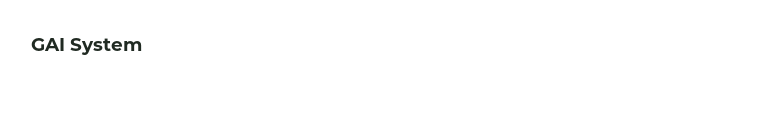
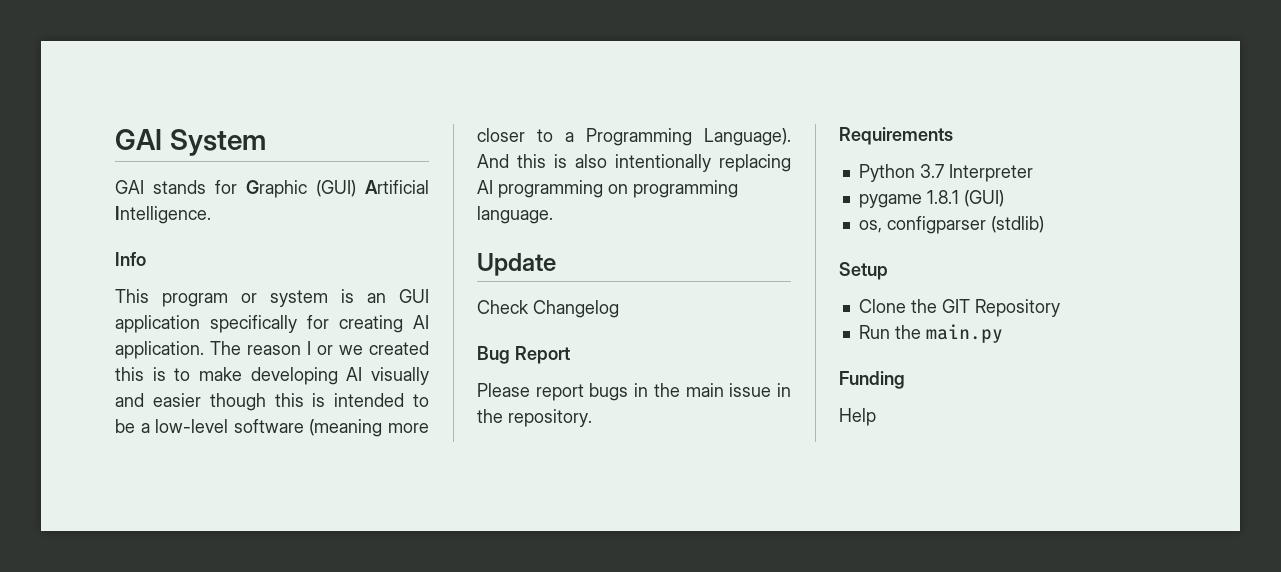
(142, 46) none -> [115,180,429,198] [115,206,211,224] [115,252,146,266] [115,289,429,307] [115,315,429,333] [115,341,429,359] [115,367,429,385] [115,393,430,411] [115,419,429,437] [477,128,791,146] [477,154,791,172] [477,180,738,198] [477,206,553,224] [477,253,556,276] [477,300,619,318] [477,346,570,364] [477,383,791,401] [477,409,592,427] [839,127,953,145] [858,164,1033,182] [858,190,1004,208] [858,216,1044,234] [839,262,888,280] [858,299,1060,317] [858,324,1003,343] [839,371,905,389] [839,408,876,426] // GAI stands for Graphic (GUI) Artificial Intelligence. // Info // This program or system is an GUI application specifically for creating AI application. The reason I or we created this is to make developing AI visually and easier though this is intended to be a low-level software (meaning more closer to a Programming Language). And this is also intentionally replacing AI programming on programming language. // Update // Check Changelog // Bug Report // Please report bugs in the main issue in the repository. // Requirements // Python 3.7 Interpreter // pygame 1.8.1 (GUI) // os, configparser (stdlib) // Setup // Clone the GIT Repository // Run the main.py // Funding // Help

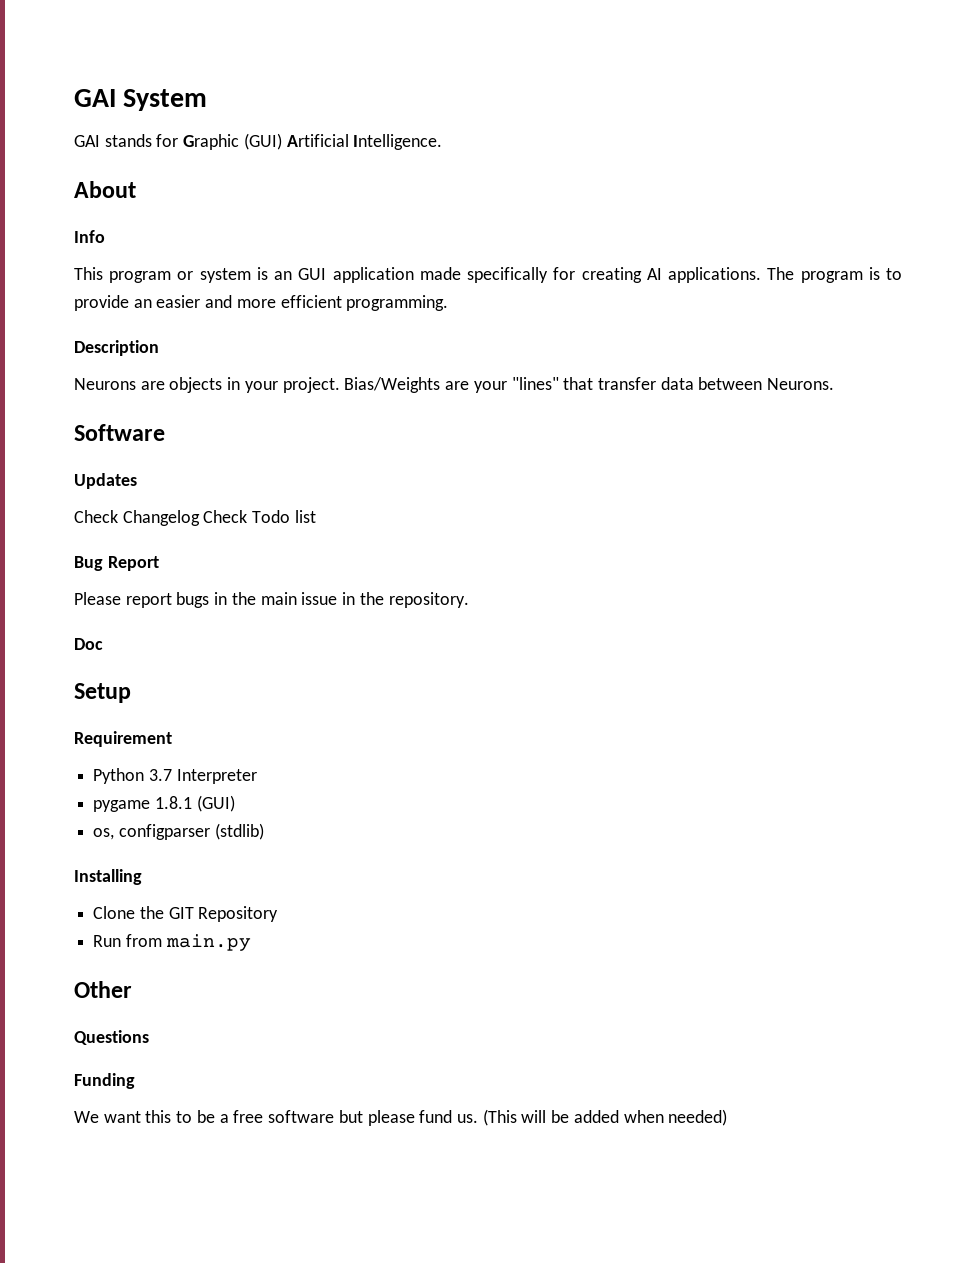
(211, 215) none -> [74,181,136,198] // About
(200, 324) none -> [419,267,461,280] made
[115,341,429,359] [115,367,429,385] [115,393,430,411] [115,419,429,437] [477,128,791,146] [477,154,791,172] [477,180,738,198] [477,206,553,224] [477,253,556,276] application. The reason I or we created this is to make developing AI visually and easier though this is intended to be a low-level software (meaning more closer to a Programming Language). And this is also intentionally replacing AI programming on programming language. // Update -> [668,267,902,283] [74,295,449,311] [74,340,159,356] [74,377,835,393] [74,424,165,441] [74,473,137,489] applications. The program is to provide an easier and more efficient programming. // Description // Neurons are objects in your project. Bias/Weights are your "lines" that transfer data between Neurons. // Software // Updates
(619, 309) none -> [203,510,316,523] Check Todo list
[839,127,953,145] Requirements -> [74,638,103,650] [74,683,131,703] [74,731,172,747] Doc // Setup // Requirement
[839,262,888,280] Setup -> [74,869,142,885] Installing
[894,325,921,339] the -> [125,934,162,947] from
(1003, 333) none -> [74,981,132,998] [74,1030,149,1045] // Other // Questions
[839,408,876,426] Help -> [74,1109,728,1126] We want this to be a free software but please fund us. (This will be added when needed)

